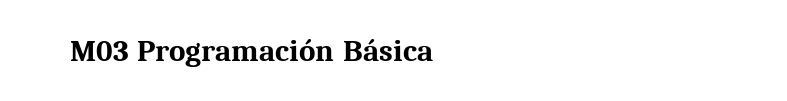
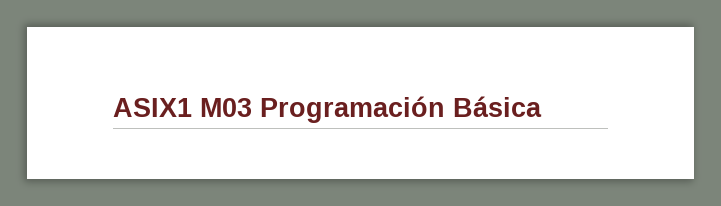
(70, 51) none -> [113,98,192,117] ASIX1

